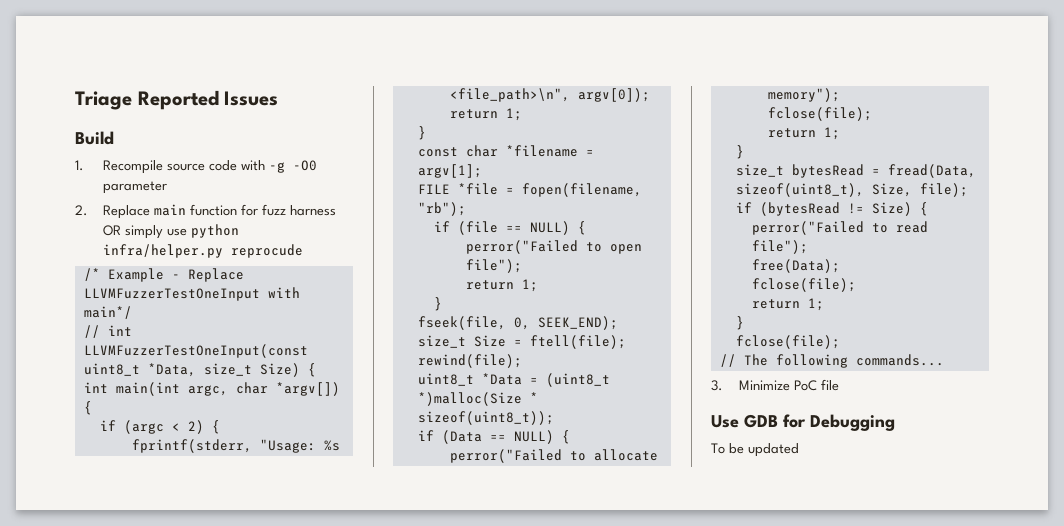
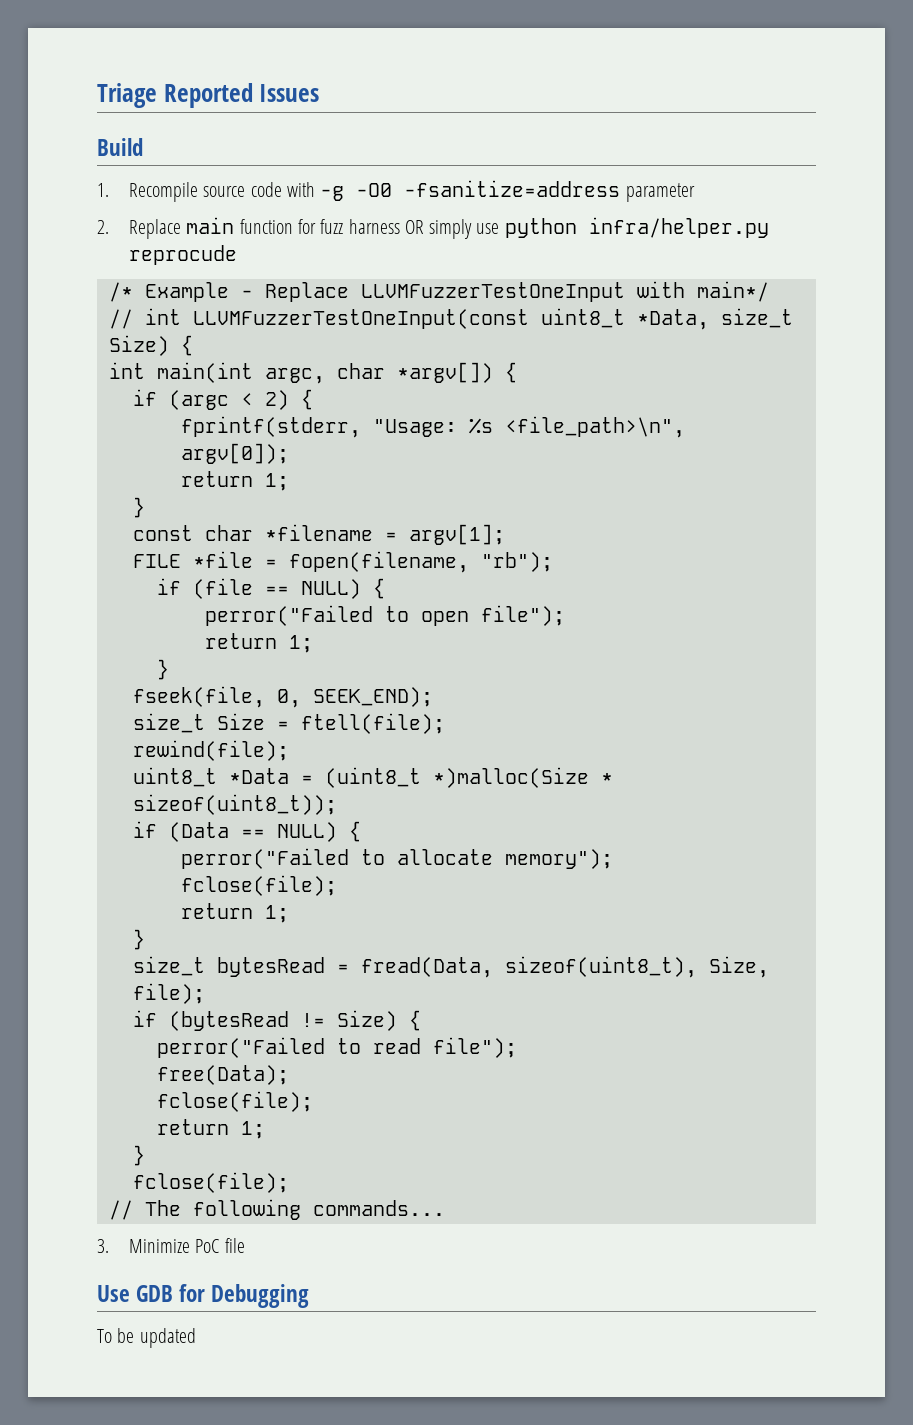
(317, 165) none -> [404,180,621,197] -fsanitize=address

